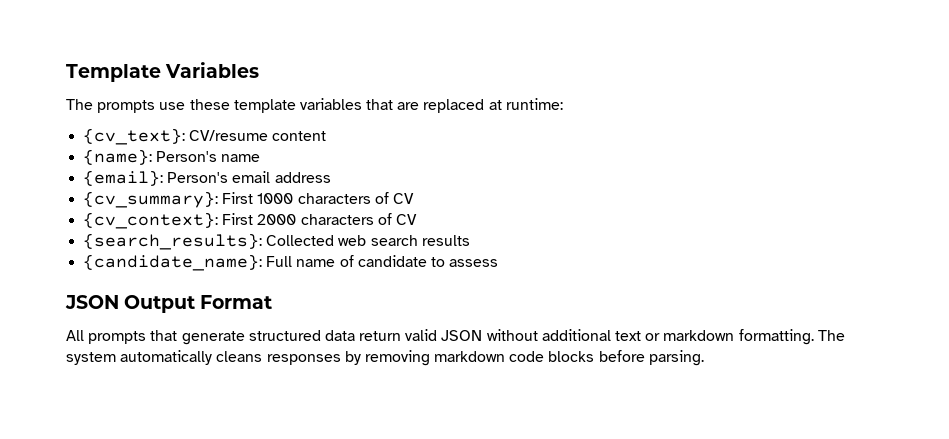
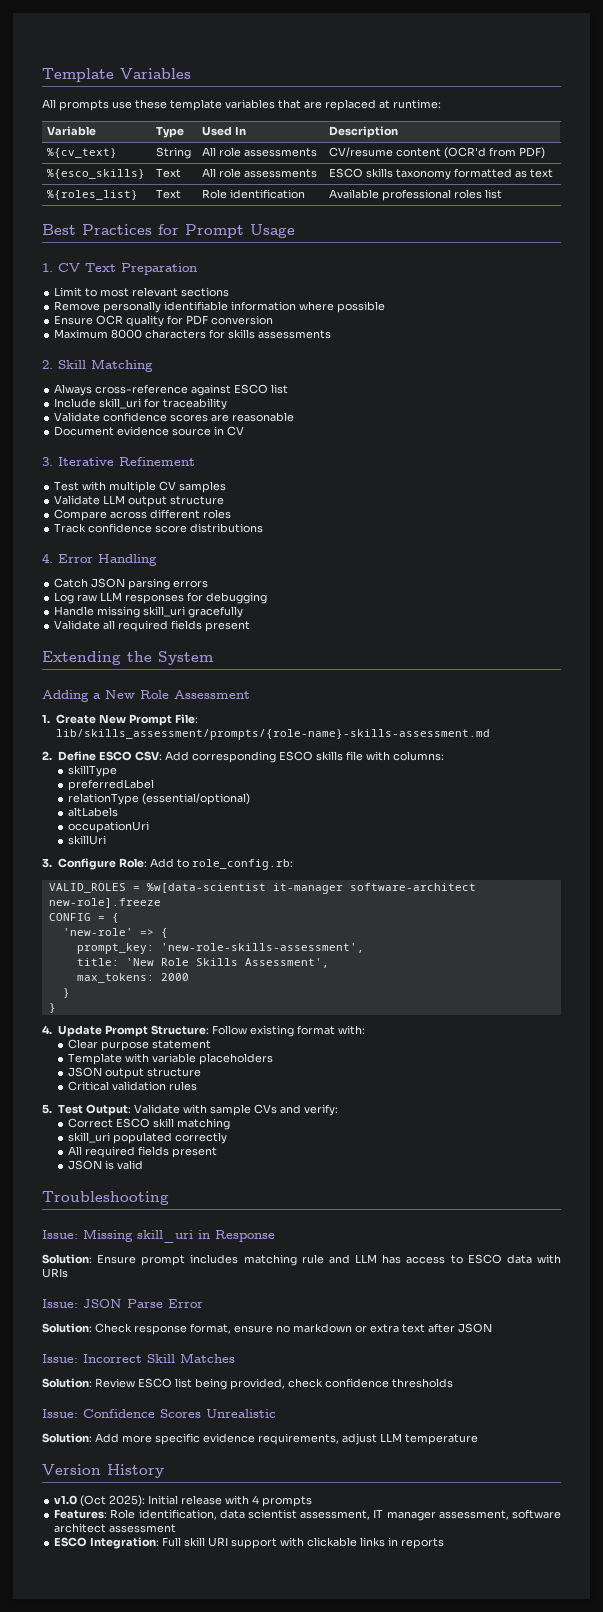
[66,99,93,110] The -> [42,99,56,108] All
[83,128,327,145] [83,149,261,165] [83,170,331,186] [83,191,414,208] [83,212,417,229] [83,233,470,250] [83,254,499,271] [65,295,273,313] [66,329,845,345] [66,350,704,366] // {cv_text}: CV/resume content // {name}: Person's name // {email}: Person's email address // {cv_summary}: First 1000 characters of CV // {cv_context}: First 2000 characters of CV // {search_results}: Collected web search results // {candidate_name}: Full name of candidate to assess // JSON Output Format // All prompts that generate structured data return valid JSON without additional text or markdown formatting. The system automatically cleans responses by removing markdown code blocks before parsing. -> [47,126,97,136] [156,126,185,138] [202,126,247,136] [329,126,399,138] [47,148,118,158] [156,147,192,159] [202,147,318,157] [329,147,546,159] [47,169,146,179] [156,168,182,178] [202,168,318,178] [329,168,554,180] [47,190,139,200] [156,189,182,199] [202,189,306,199] [329,189,503,201] [42,224,295,238] [42,263,197,275] [54,287,230,297] [54,301,386,313] [54,315,274,327] [54,329,332,339] [42,359,153,372] [54,384,289,396] [54,398,228,410] [54,412,295,422] [54,426,245,436] [42,457,195,466] [54,481,227,493] [54,495,225,507] [54,509,232,521] [54,523,264,533] [42,553,157,566] [54,578,209,590] [54,592,268,604] [54,606,244,618] [54,620,251,632] [42,651,213,665] [42,690,250,702] [42,714,198,726] [55,729,490,740] [42,751,444,763] [67,765,117,777] [67,779,154,791] [67,793,250,805] [67,807,118,817] [67,821,149,833] [67,835,106,845] [42,858,293,870] [48,883,476,894] [48,898,161,908] [48,913,119,923] [62,928,168,938] [76,943,364,954] [76,958,329,968] [76,973,189,983] [62,988,70,998] [48,1003,56,1013] [42,1025,365,1037] [67,1039,211,1051] [67,1053,273,1065] [67,1067,201,1079] [67,1081,197,1091] [42,1104,338,1116] [67,1118,230,1130] [67,1132,227,1144] [67,1146,217,1158] [67,1160,143,1170] [42,1191,169,1205] [42,1229,275,1243] [42,1254,561,1266] [42,1268,68,1278] [42,1299,203,1308] [42,1323,492,1335] [42,1353,235,1363] [42,1378,453,1390] [42,1409,276,1418] [42,1433,478,1445] [42,1464,164,1478] [54,1495,313,1507] [54,1509,561,1521] [54,1523,177,1533] [54,1537,445,1549] // Variable | Type | Used In | Description // %{cv_text} | String | All role assessments | CV/resume content (OCR'd from PDF) // %{esco_skills} | Text | All role assessments | ESCO skills taxonomy formatted as text // %{roles_list} | Text | Role identification | Available professional roles list // Best Practices for Prompt Usage // 1. CV Text Preparation // Limit to most relevant sections // Remove personally identifiable information where possible // Ensure OCR quality for PDF conversion // Maximum 8000 characters for skills assessments // 2. Skill Matching // Always cross-reference against ESCO list // Include skill_uri for traceability // Validate confidence scores are reasonable // Document evidence source in CV // 3. Iterative Refinement // Test with multiple CV samples // Validate LLM output structure // Compare across different roles // Track confidence score distributions // 4. Error Handling // Catch JSON parsing errors // Log raw LLM responses for debugging // Handle missing skill_uri gracefully // Validate all required fields present // Extending the System // Adding a New Role Assessment // 1. Create New Prompt File: lib/skills_assessment/prompts/{role-name}-skills-assessment.md // 2. Define ESCO CSV: Add corresponding ESCO skills file with columns: // skillType // preferredLabel // relationType (essential/optional) // altLabels // occupationUri // skillUri // 3. Configure Role: Add to role_config.rb: // VALID_ROLES = %w[data-scientist it-manager software-architect new-role].freeze // CONFIG = { // 'new-role' => { // prompt_key: 'new-role-skills-assessment', // title: 'New Role Skills Assessment', // max_tokens: 2000 // } // } // 4. Update Prompt Structure: Follow existing format with: // Clear purpose statement // Template with variable placeholders // JSON output structure // Critical validation rules // 5. Test Output: Validate with sample CVs and verify: // Correct ESCO skill matching // skill_uri populated correctly // All required fields present // JSON is valid // Troubleshooting // Issue: Missing skill_uri in Response // Solution: Ensure prompt includes matching rule and LLM has access to ESCO data with URIs // Issue: JSON Parse Error // Solution: Check response format, ensure no markdown or extra text after JSON // Issue: Incorrect Skill Matches // Solution: Review ESCO list being provided, check confidence thresholds // Issue: Confidence Scores Unrealistic // Solution: Add more specific evidence requirements, adjust LLM temperature // Version History // v1.0 (Oct 2025): Initial release with 4 prompts // Features: Role identification, data scientist assessment, IT manager assessment, software architect assessment // ESCO Integration: Full skill URI support with clickable links in reports

